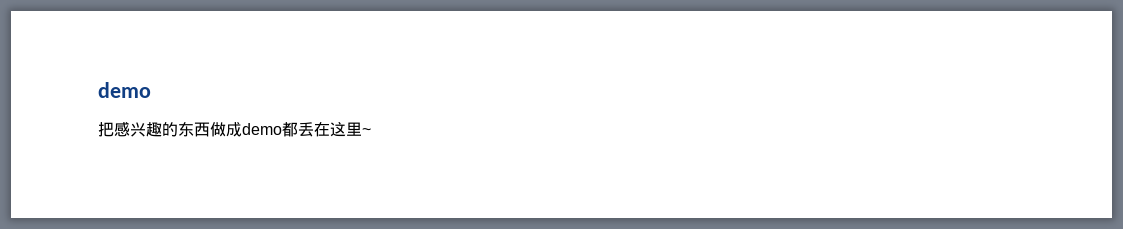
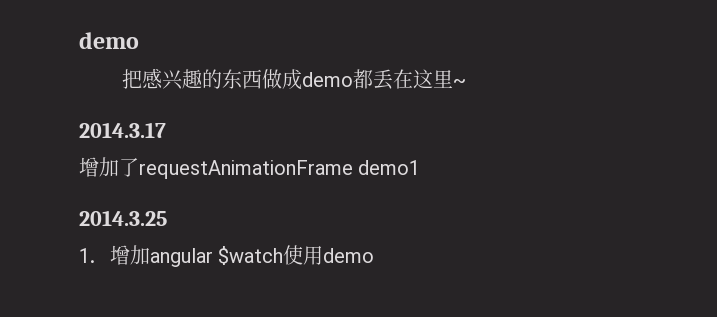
(371, 131) none -> [79,122,166,138] [79,157,421,179] [79,210,167,226] [79,245,374,267] // 2014.3.17 // 增加了requestAnimationFrame demo1 // 2014.3.25 // 1.增加angular $watch使用demo

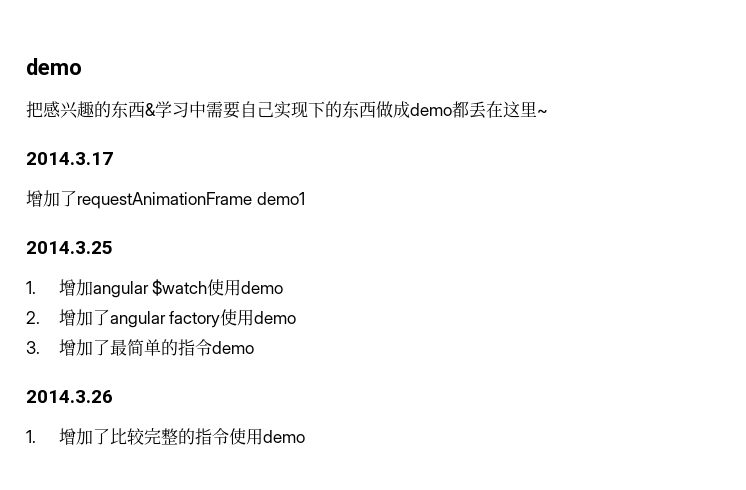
(263, 79) none -> [145,101,376,119] &学习中需要自己实现下的东西
(374, 255) none -> [26,309,297,328] [26,339,254,356] [26,390,113,403] [26,428,305,445] // 2.增加了angular factory使用demo // 3.增加了最简单的指令demo // 2014.3.26 // 1.增加了比较完整的指令使用demo

